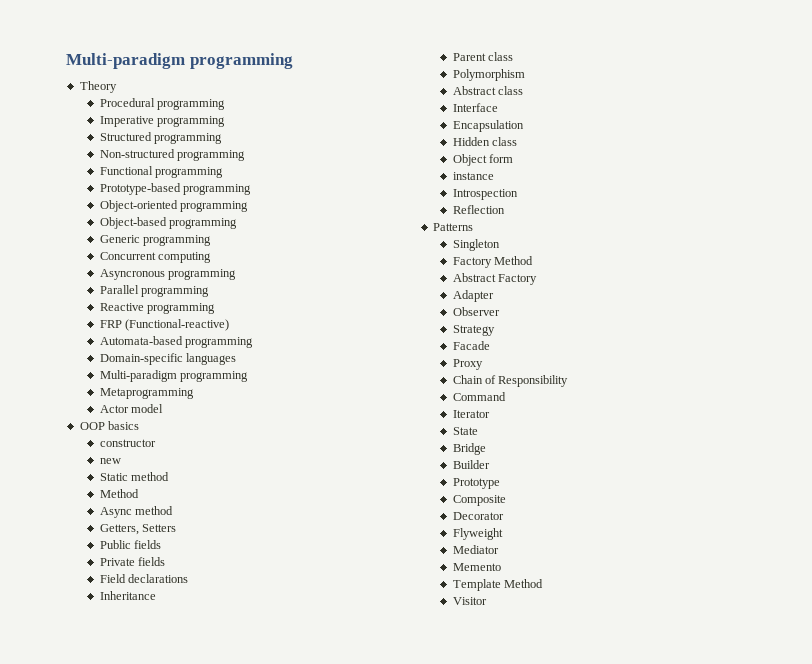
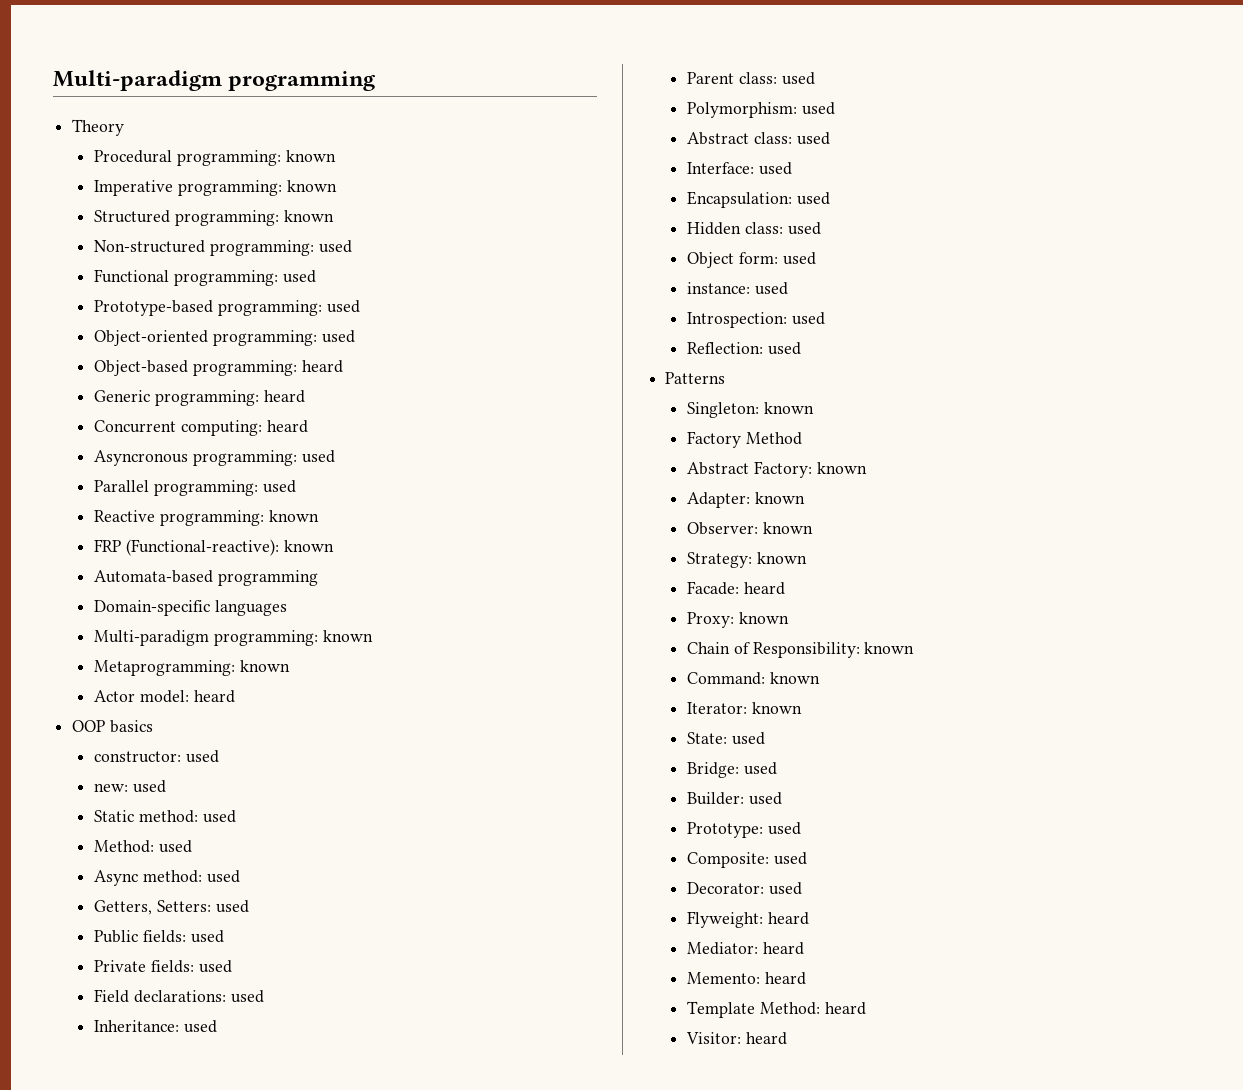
[156,99,225,110] programming -> [176,150,336,166] programming: known
[156,116,225,127] programming -> [177,180,337,196] programming: known
[153,133,222,144] programming -> [174,210,334,226] programming: known
[176,150,245,161] programming -> [209,240,352,256] programming: used
[154,167,223,178] programming -> [173,270,316,286] programming: used
[182,184,251,195] programming -> [217,300,360,316] programming: used
[179,201,248,212] programming -> [212,330,355,346] programming: used
[168,218,237,229] programming -> [192,360,343,376] programming: heard
[142,235,211,246] programming -> [154,390,305,406] programming: heard
[157,252,211,263] computing -> [180,420,308,436] computing: heard
[167,269,236,280] programming -> [192,450,335,466] programming: used
[140,286,209,297] programming -> [153,480,296,496] programming: used
[146,303,215,314] programming -> [159,510,319,526] programming: known
[124,319,229,331] (Functional-reactive) -> [125,539,334,556] (Functional-reactive): known
[179,371,248,382] [99,388,194,399] programming // Metaprogramming -> [213,630,373,646] [94,660,290,676] programming: known // Metaprogramming: known
[130,404,163,413] model -> [139,690,235,703] model: heard
[99,439,156,447] [99,458,121,464] [99,472,169,481] [99,489,139,498] constructor // new // Static method // Method -> [94,750,219,763] [94,780,166,793] [94,810,236,823] [94,840,192,853] constructor: used // new: used // Static method: used // Method: used
[134,506,173,515] method -> [142,870,240,883] method: used
[141,524,176,532] Setters -> [156,900,249,913] Setters: used
[133,540,161,549] fields -> [142,930,224,943] fields: used
[137,557,165,566] fields -> [150,960,232,973] fields: used
[127,574,188,583] [99,591,156,600] [452,52,513,61] [452,69,525,81] [452,86,523,95] [452,103,498,112] [452,120,524,132] declarations // Inheritance // Parent class // Polymorphism // Abstract class // Interface // Encapsulation -> [133,990,264,1003] [94,1020,217,1033] [687,72,815,85] [687,102,835,118] [687,132,830,145] [687,162,792,175] [687,191,830,208] declarations: used // Inheritance: used // Parent class: used // Polymorphism: used // Abstract class: used // Interface: used // Encapsulation: used
[491,137,517,146] class -> [744,222,821,235] class: used
[488,154,513,163] [452,172,494,180] [452,189,518,200] [452,205,505,214] form // instance // Introspection // Reflection -> [738,252,816,265] [687,282,788,295] [687,312,825,328] [687,342,801,355] form: used // instance: used // Introspection: used // Reflection: used
[452,239,500,251] Singleton -> [687,402,814,418] Singleton: known
[497,274,537,285] [452,290,494,302] [452,307,500,316] [452,325,495,336] [452,341,490,350] [452,359,483,370] [452,375,569,387] [452,392,506,401] [452,410,490,418] [452,427,478,435] [452,443,486,455] [452,460,490,469] [452,478,500,489] [452,495,506,506] [452,512,504,520] [452,528,503,540] [452,545,499,554] [452,563,501,571] [452,579,543,591] [452,597,487,605] Factory // Adapter // Observer // Strategy // Facade // Proxy // Chain of Responsibility // Command // Iterator // State // Bridge // Builder // Prototype // Composite // Decorator // Flyweight // Mediator // Memento // Template Method // Visitor -> [753,461,867,478] [687,492,805,508] [687,522,813,535] [687,552,807,568] [687,581,785,595] [687,612,789,628] [687,642,915,658] [687,672,820,685] [687,702,802,714] [687,732,765,745] [687,762,777,778] [687,792,782,805] [687,822,801,838] [687,852,807,868] [687,882,802,895] [687,911,809,928] [687,942,804,955] [687,972,806,985] [687,1001,866,1018] [686,1032,787,1045] Factory: known // Adapter: known // Observer: known // Strategy: known // Facade: heard // Proxy: known // Chain of Responsibility: known // Command: known // Iterator: known // State: used // Bridge: used // Builder: used // Prototype: used // Composite: used // Decorator: used // Flyweight: heard // Mediator: heard // Memento: heard // Template Method: heard // Visitor: heard

